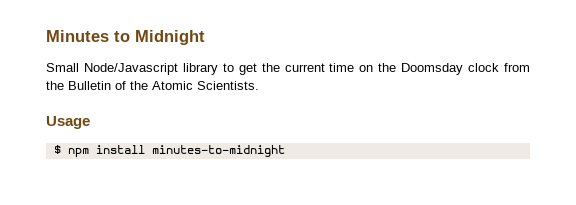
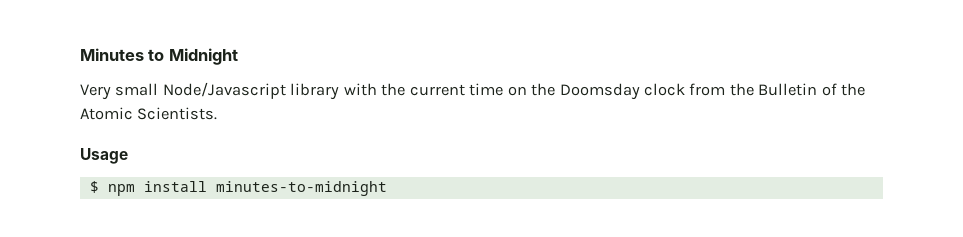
[46,63,257,75] Small Node/Javascript library to get -> [80,82,377,100] Very small Node/Javascript library with

